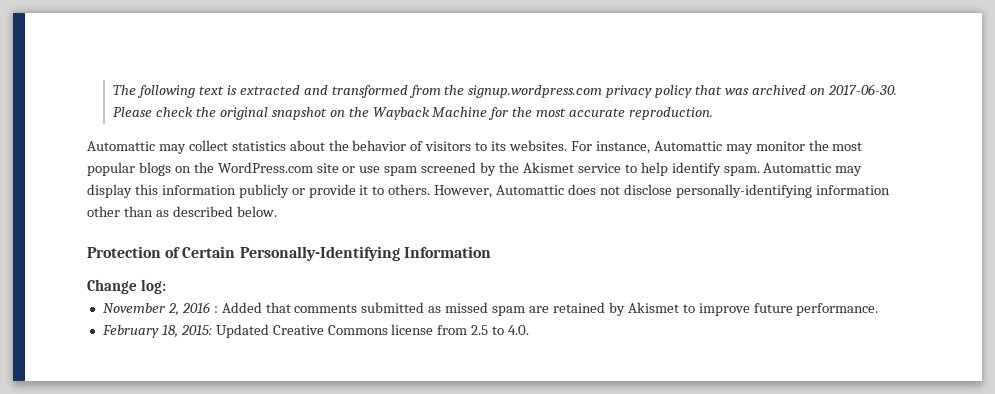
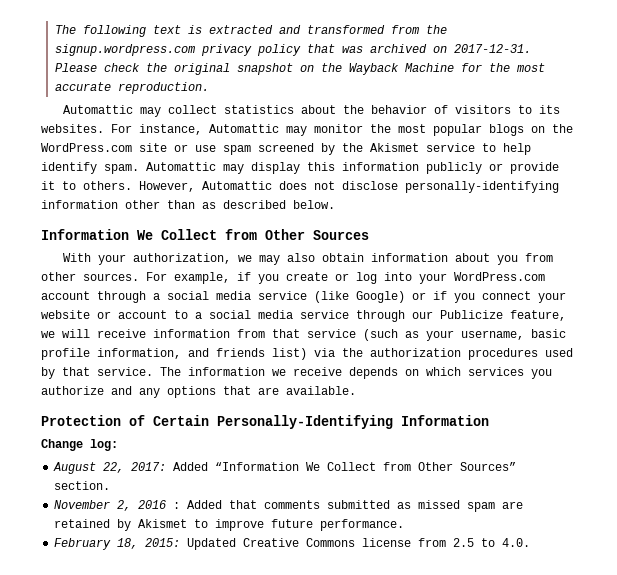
[827,84,897,95] 2017-06-30. -> [453,44,531,53] 2017-12-31.
(277, 211) none -> [41,229,369,240] [62,253,553,265] [41,272,545,284] [41,291,566,303] [41,310,566,322] [41,329,566,341] [41,348,573,360] [41,367,552,379] [41,386,356,398] // Information We Collect from Other Sources // With your authorization, we may also obtain information about you from other sources. For example, if you create or log into your WordPress.com account through a social media service (like Google) or if you connect your website or account to a social media service through our Publicize feature, we will receive information from that service (such as your username, basic profile information, and friends list) via the authorization procedures used by that service. The information we receive depends on which services you authorize and any options that are available.
(166, 286) none -> [53,462,517,474] [54,481,111,490] // August 22, 2017: Added “Information We Collect from Other Sources” section.

